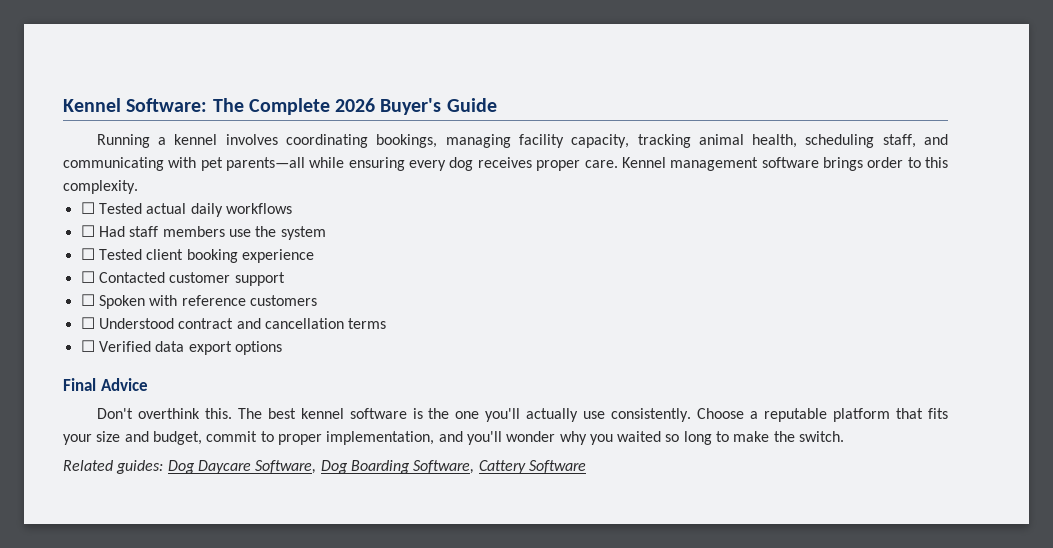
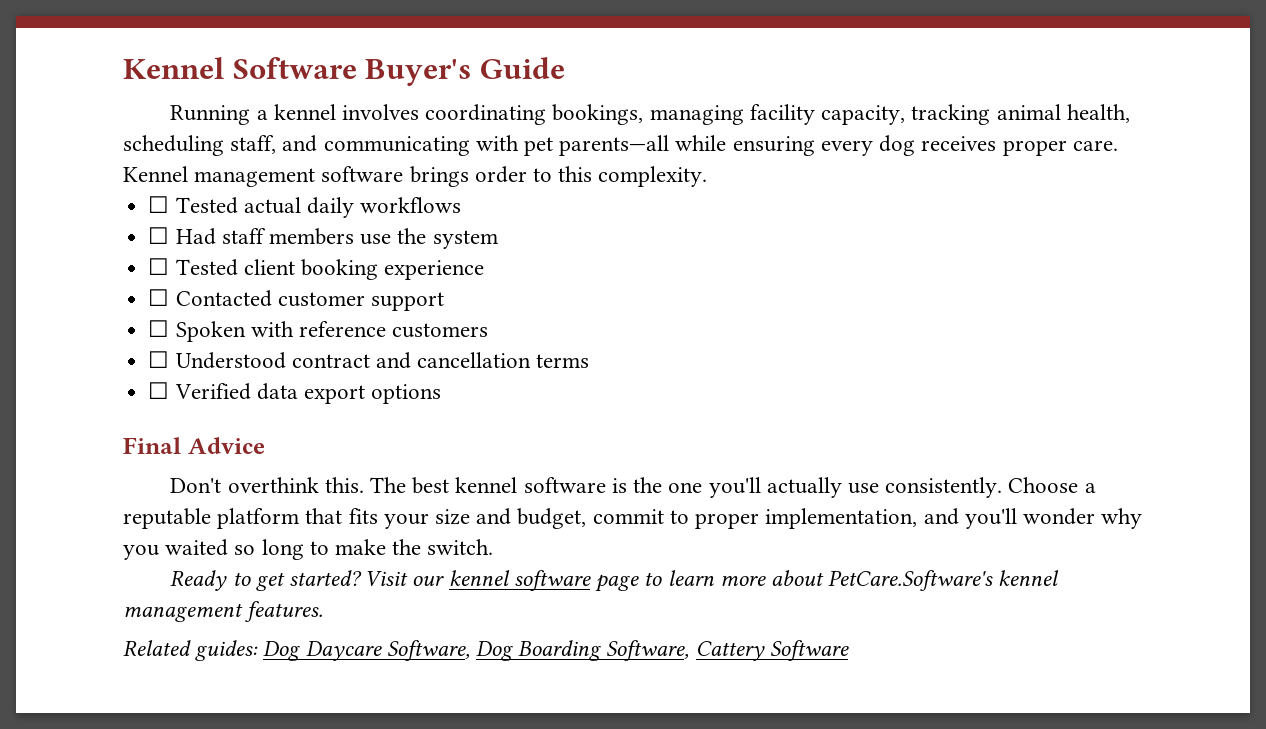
[63,98,376,115] Kennel Software: The Complete 2026 -> [123,57,357,79] Kennel Software
(845, 436) none -> [170,570,1060,592] [123,601,324,622] // Ready to get started? Visit our kennel software page to learn more about PetCare.Software's kennel management features.

